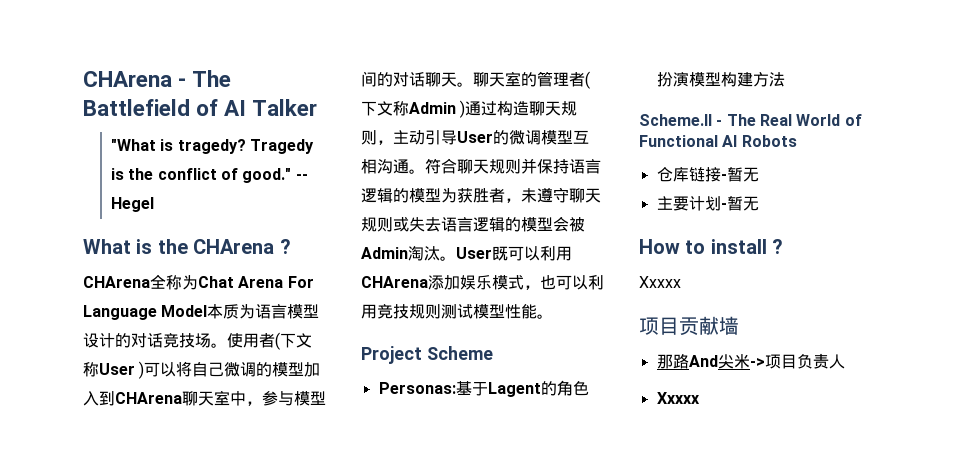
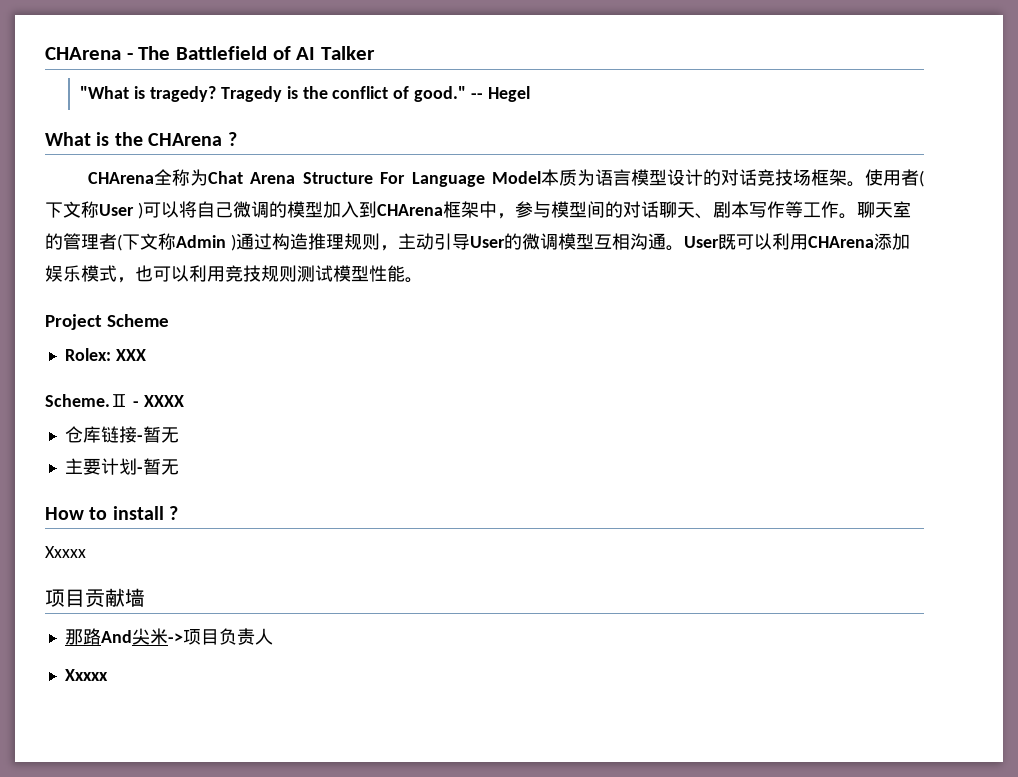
(284, 282) none -> [302,172,373,184] Structure
(211, 340) none -> [811,169,848,186] 框架
[182,390,230,406] 聊天室 -> [442,201,479,218] 框架
(457, 79) none -> [694,201,839,219] 、剧本写作等工作
[529,101,562,116] 聊天 -> [307,233,344,250] 推理
[425,158,601,174] [361,187,601,203] [361,216,585,232] [361,246,456,261] 符合聊天规则并保持语言逻辑的模型为获胜者，未遵守聊天规则或失去语言逻辑的模型会被Admin淘汰。 -> (684, 248) none
[378,380,589,397] [656,72,785,87] [639,114,862,126] [639,135,797,147] Personas:基于Lagent的角色扮演模型构建方法 // Scheme.Ⅱ - The Real World of Functional AI Robots -> [64,348,146,361] [45,394,184,407] Rolex: XXX // Scheme.Ⅱ - XXXX

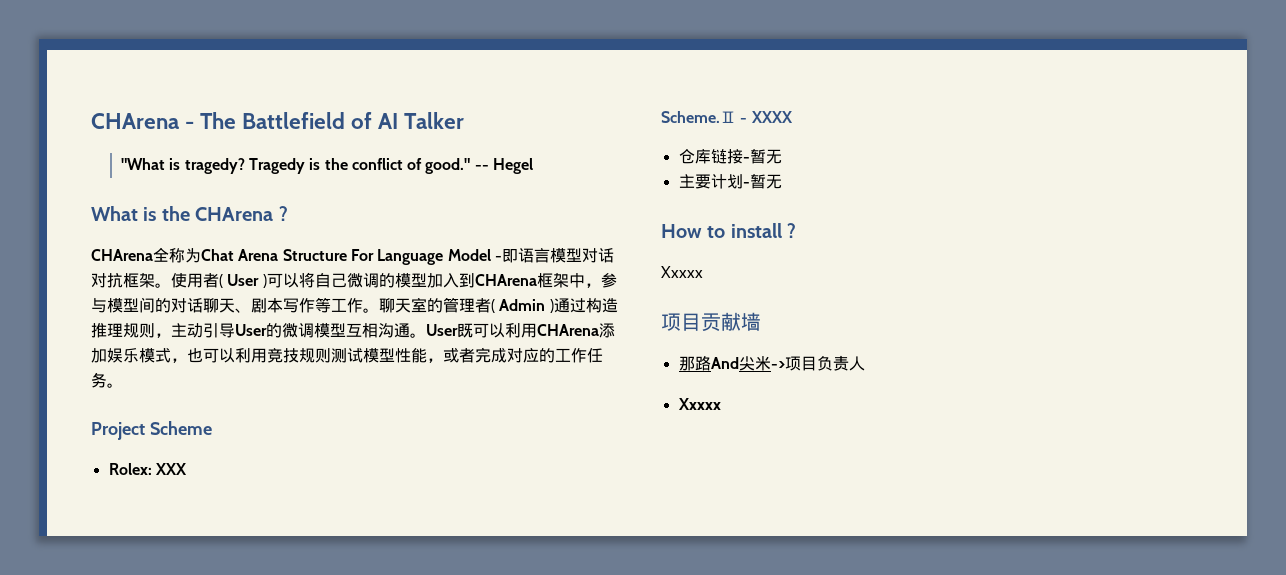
[541,169,596,186] 本质为 -> [494,249,518,263] -即
[667,169,812,186] 设计的对话竞技场 -> [581,248,614,263] [91,273,123,288] 对话对抗
[45,201,99,218] 下文称 -> (223, 281) none
[122,233,176,250] 下文称 -> (495, 306) none
(405, 273) none -> [427,347,603,363] [91,372,107,388] ，或者完成对应的工作任务

